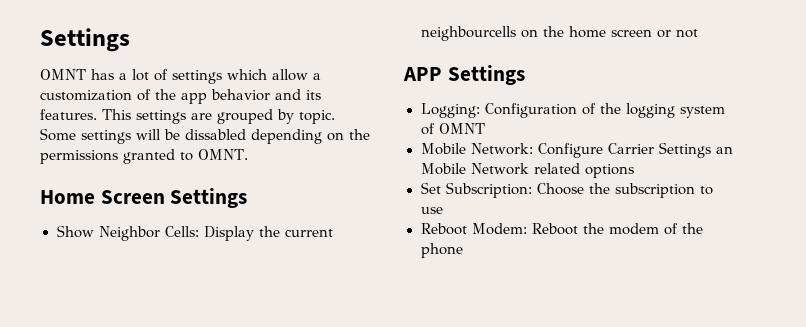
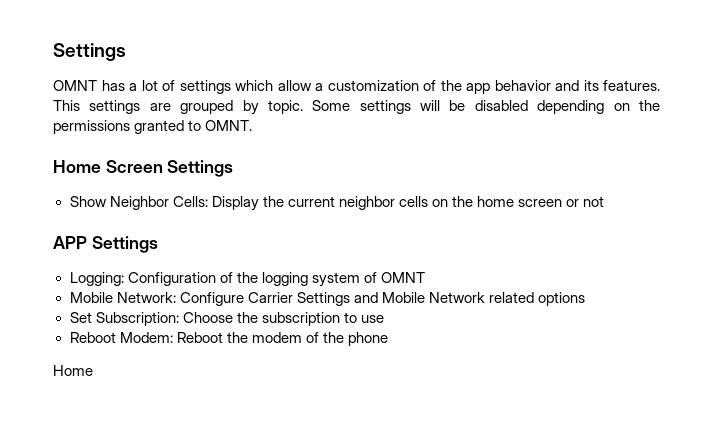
[185,129,246,140] dissabled -> [474,100,528,111] disabled
[420,26,516,41] neighbourcells -> [338,196,428,210] neighbor cells
[715,146,733,154] an -> [353,292,378,303] and
(463, 250) none -> [53,365,93,376] // Home

